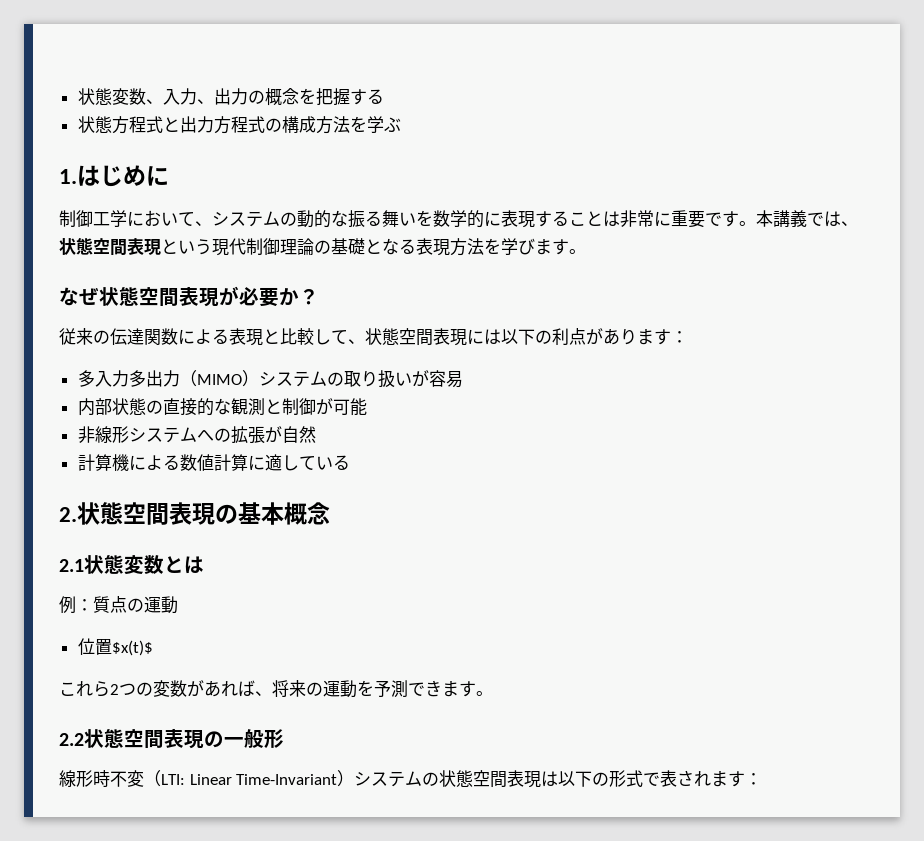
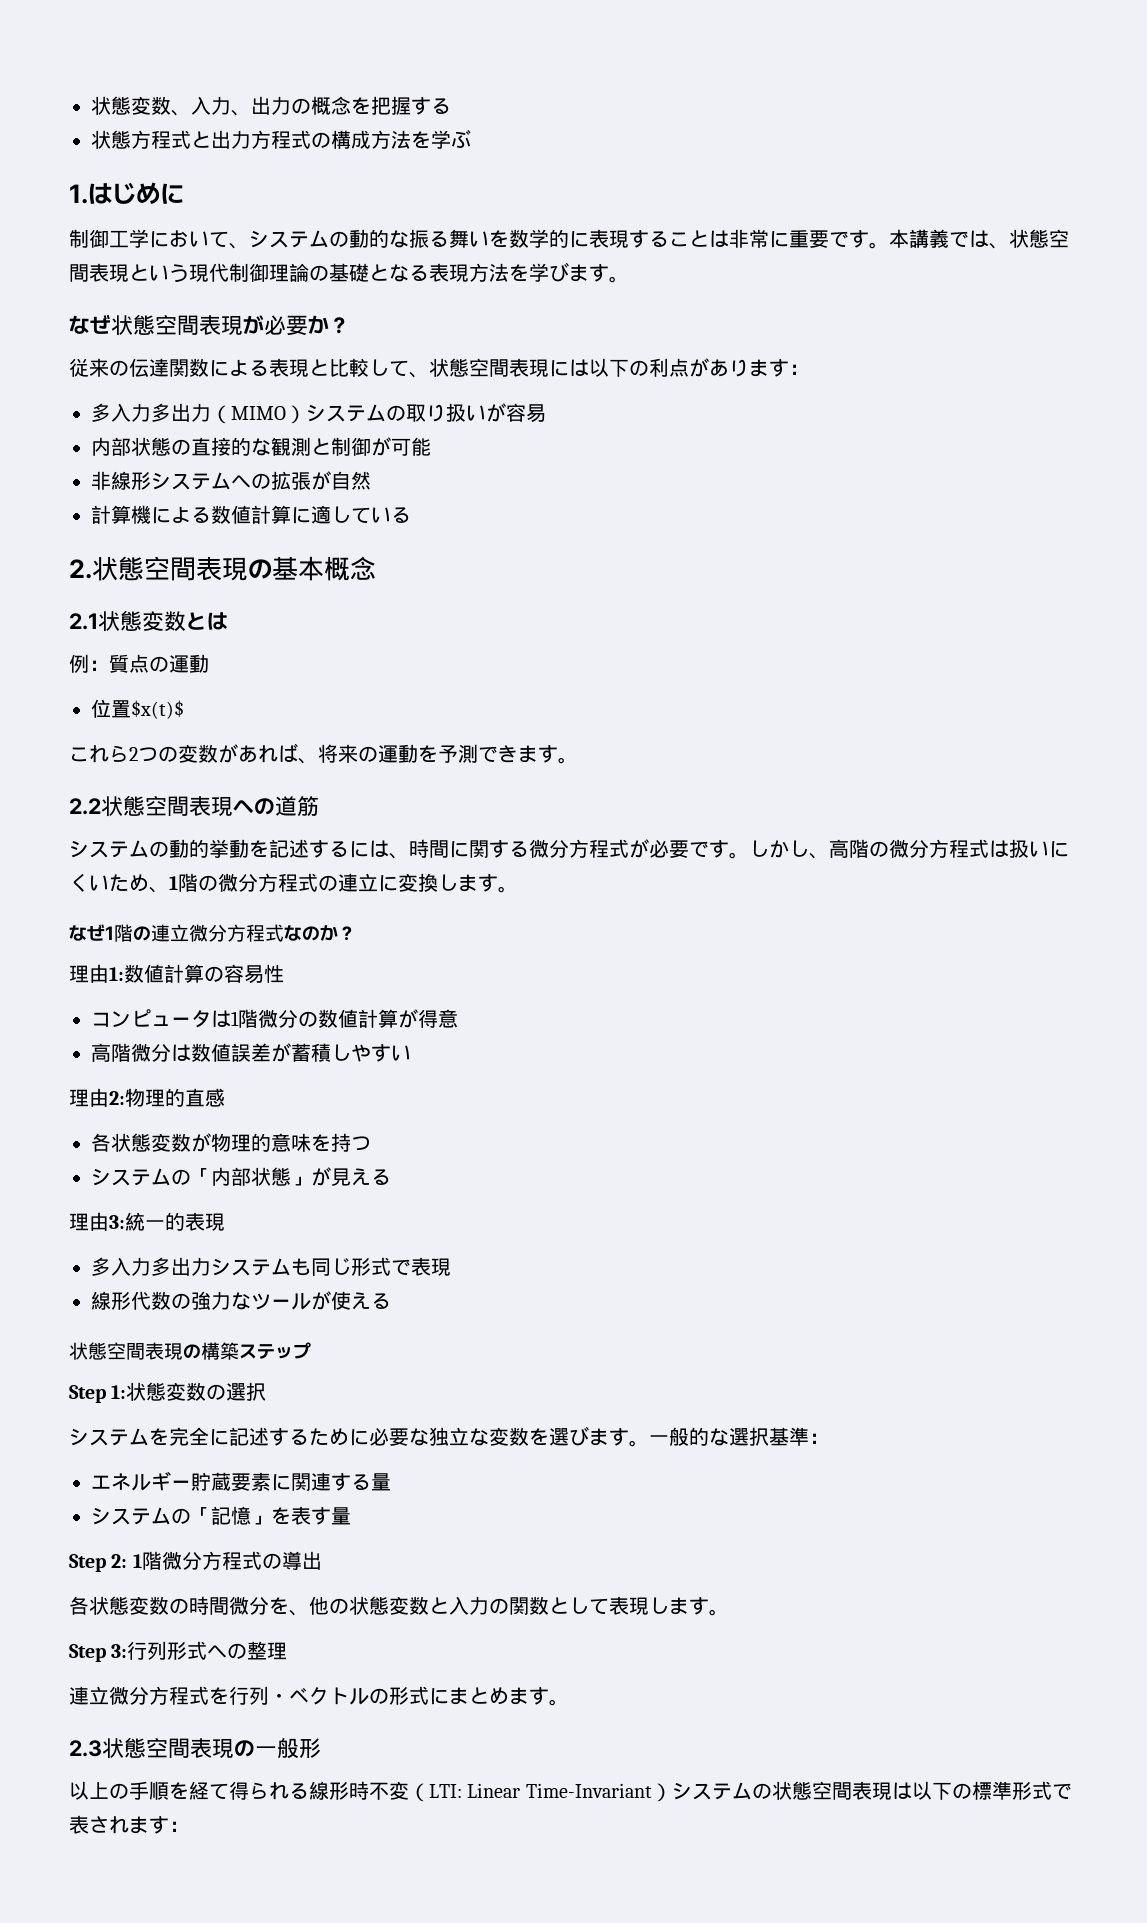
[204,729,284,749] の一般形 // -> [233,796,319,817] [69,839,1069,859] [69,873,518,893] [69,924,356,942] [69,964,284,984] [91,1009,458,1028] [91,1043,411,1062] [69,1088,225,1107] [91,1133,371,1152] [91,1167,391,1186] [69,1212,225,1231] [91,1257,451,1276] [91,1291,391,1311] [69,1342,311,1360] [69,1382,267,1403] [69,1426,829,1447] [91,1471,391,1491] [91,1506,351,1525] [69,1551,322,1572] [69,1596,729,1616] [69,1641,288,1662] [69,1686,569,1706] [69,1737,321,1759] [69,1781,309,1800] への道筋 // システムの動的挙動を記述するには、時間に関する微分方程式が必要です。しかし、高階の微分方程式は扱いにくいため、1階の微分方程式の連立に変換します。 // なぜ1階の連立微分方程式なのか？ // 理由1:数値計算の容易性 // コンピュータは1階微分の数値計算が得意 // 高階微分は数値誤差が蓄積しやすい // 理由2:物理的直感 // 各状態変数が物理的意味を持つ // システムの「内部状態」が見える // 理由3:統一的表現 // 多入力多出力システムも同じ形式で表現 // 線形代数の強力なツールが使える // 状態空間表現の構築ステップ // Step 1:状態変数の選択 // システムを完全に記述するために必要な独立な変数を選びます。一般的な選択基準： // エネルギー貯蔵要素に関連する量 // システムの「記憶」を表す量 // Step 2: 1階微分方程式の導出 // 各状態変数の時間微分を、他の状態変数と入力の関数として表現します。 // Step 3:行列形式への整理 // 連立微分方程式を行列・ベクトルの形式にまとめます。 // 2.3状態空間表現の一般形 // 以上の手順を経て得られる
(610, 779) none -> [971,1781,1012,1800] 標準

